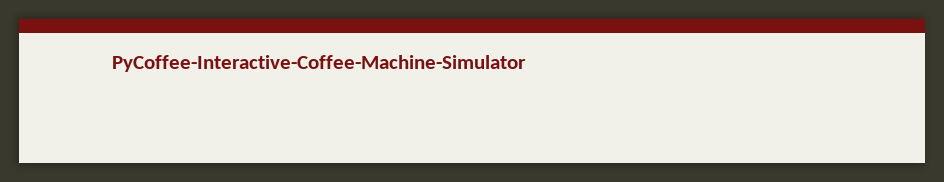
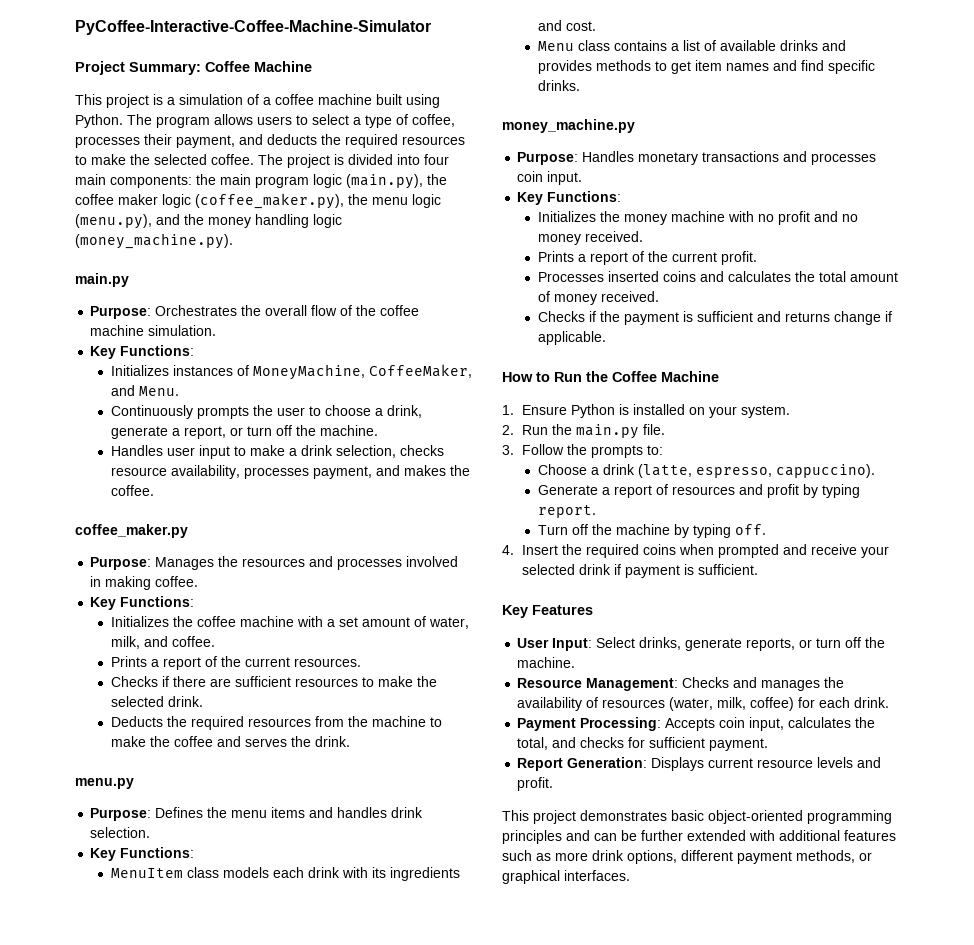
(526, 63) none -> [75,61,312,75] [75,94,440,108] [75,114,455,128] [75,134,465,148] [75,154,449,168] [75,174,447,189] [75,193,441,209] [75,214,342,229] [75,233,233,249] [75,273,129,287] [90,305,420,319] [90,325,217,336] [90,345,195,359] [110,364,472,380] [110,385,179,396] [110,405,422,419] [110,425,378,439] [110,445,444,459] [110,465,470,479] [110,485,154,496] [75,524,188,538] [90,556,459,570] [90,576,199,590] [90,596,195,610] [110,616,469,629] [110,636,215,649] [110,656,361,670] [110,676,437,687] [110,696,203,707] [110,716,442,730] [110,736,350,747] [75,778,134,789] [90,807,424,821] [90,827,151,838] [90,847,195,861] [110,867,460,881] [537,20,596,31] [537,40,846,51] [537,60,875,74] [537,80,580,91] [502,119,635,133] [517,151,877,165] [517,171,583,185] [517,191,622,205] [537,211,858,225] [537,231,643,245] [537,251,757,265] [537,271,898,282] [537,291,659,305] [537,311,892,325] [537,331,606,345] [502,371,719,382] [502,404,791,418] [502,424,666,439] [502,444,664,458] [537,464,875,478] [537,484,860,498] [537,505,596,518] [537,524,766,538] [502,544,890,558] [522,564,759,578] [502,605,593,618] [517,637,886,651] [517,657,576,668] [517,677,845,691] [517,697,890,711] [517,717,876,731] [517,737,769,751] [517,757,882,771] [517,777,554,791] [502,810,892,824] [502,830,896,844] [502,850,872,864] [502,870,630,884] // Project Summary: Coffee Machine // This project is a simulation of a coffee machine built using Python. The program allows users to select a type of coffee, processes their payment, and deducts the required resources to make the selected coffee. The project is divided into four main components: the main program logic (main.py), the coffee maker logic (coffee_maker.py), the menu logic (menu.py), and the money handling logic (money_machine.py). // main.py // Purpose: Orchestrates the overall flow of the coffee machine simulation. // Key Functions: // Initializes instances of MoneyMachine, CoffeeMaker, and Menu. // Continuously prompts the user to choose a drink, generate a report, or turn off the machine. // Handles user input to make a drink selection, checks resource availability, processes payment, and makes the coffee. // coffee_maker.py // Purpose: Manages the resources and processes involved in making coffee. // Key Functions: // Initializes the coffee machine with a set amount of water, milk, and coffee. // Prints a report of the current resources. // Checks if there are sufficient resources to make the selected drink. // Deducts the required resources from the machine to make the coffee and serves the drink. // menu.py // Purpose: Defines the menu items and handles drink selection. // Key Functions: // MenuItem class models each drink with its ingredients and cost. // Menu class contains a list of available drinks and provides methods to get item names and find specific drinks. // money_machine.py // Purpose: Handles monetary transactions and processes coin input. // Key Functions: // Initializes the money machine with no profit and no money received. // Prints a report of the current profit. // Processes inserted coins and calculates the total amount of money received. // Checks if the payment is sufficient and returns change if applicable. // How to Run the Coffee Machine // 1. Ensure Python is installed on your system. // 2. Run the main.py file. // 3. Follow the prompts to: // Choose a drink (latte, espresso, cappuccino). // Generate a report of resources and profit by typing report. // Turn off the machine by typing off. // 4. Insert the required coins when prompted and receive your selected drink if payment is sufficient. // Key Features // User Input: Select drinks, generate reports, or turn off the machine. // Resource Management: Checks and manages the availability of resources (water, milk, coffee) for each drink. // Payment Processing: Accepts coin input, calculates the total, and checks for sufficient payment. // Report Generation: Displays current resource levels and profit. // This project demonstrates basic object-oriented programming principles and can be further extended with additional features such as more drink options, different payment methods, or graphical interfaces.

